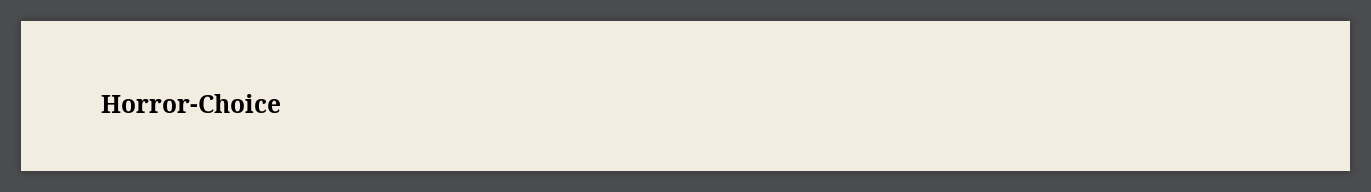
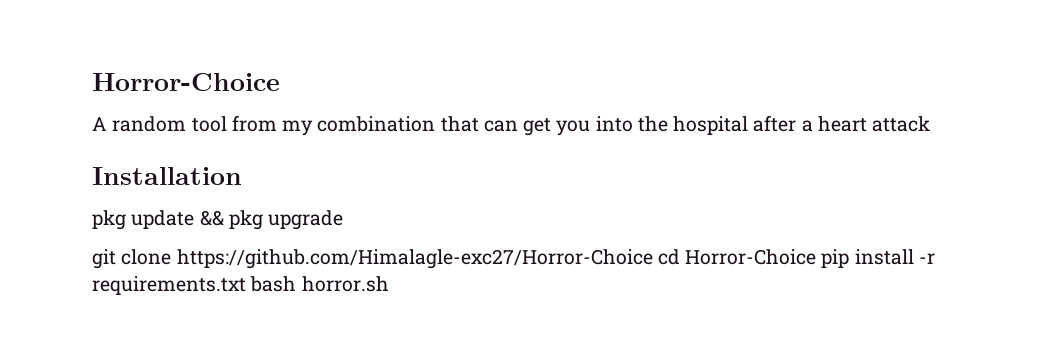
[101,94,281,113] Horror-Choice -> [92,73,280,91] [92,115,931,136] [92,167,242,185] [92,210,344,230] [92,249,935,269] [92,276,389,295] Horror-Choice // A random tool from my combination that can get you into the hospital after a heart attack // Installation // pkg update && pkg upgrade // git clone https://github.com/Himalagle-exc27/Horror-Choice cd Horror-Choice pip install -r requirements.txt bash horror.sh

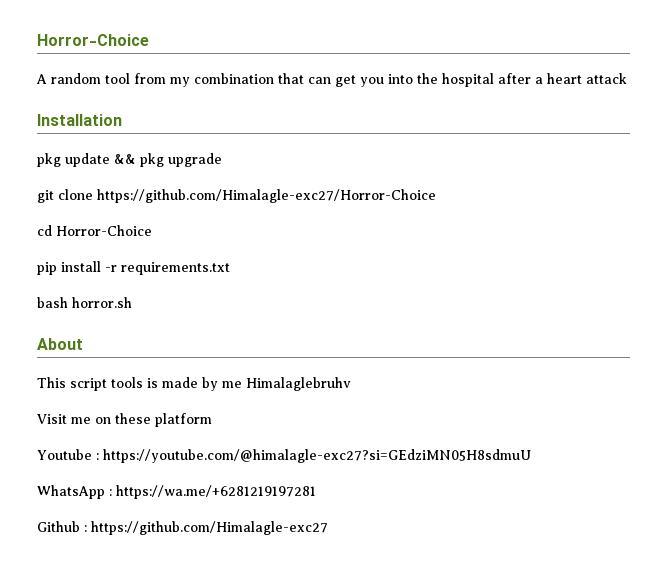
(653, 259) none -> (436, 196) //
(817, 257) none -> (152, 230) //
(246, 285) none -> (230, 268) //
(389, 284) none -> [37,338,83,350] [37,377,351,391] [37,413,212,427] [37,449,531,463] [37,485,316,499] [37,521,328,535] // About // This script tools is made by me Himalaglebruhv // Visit me on these platform // Youtube : https://youtube.com/@himalagle-exc27?si=GEdziMN05H8sdmuU // WhatsApp : https://wa.me/+6281219197281 // Github : https://github.com/Himalagle-exc27

